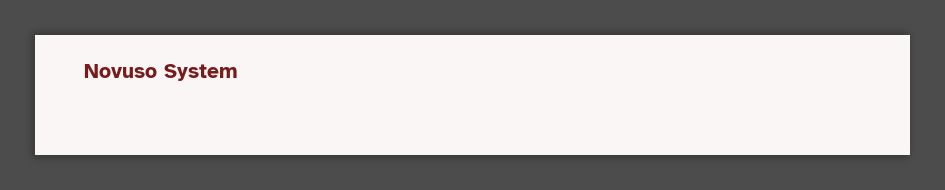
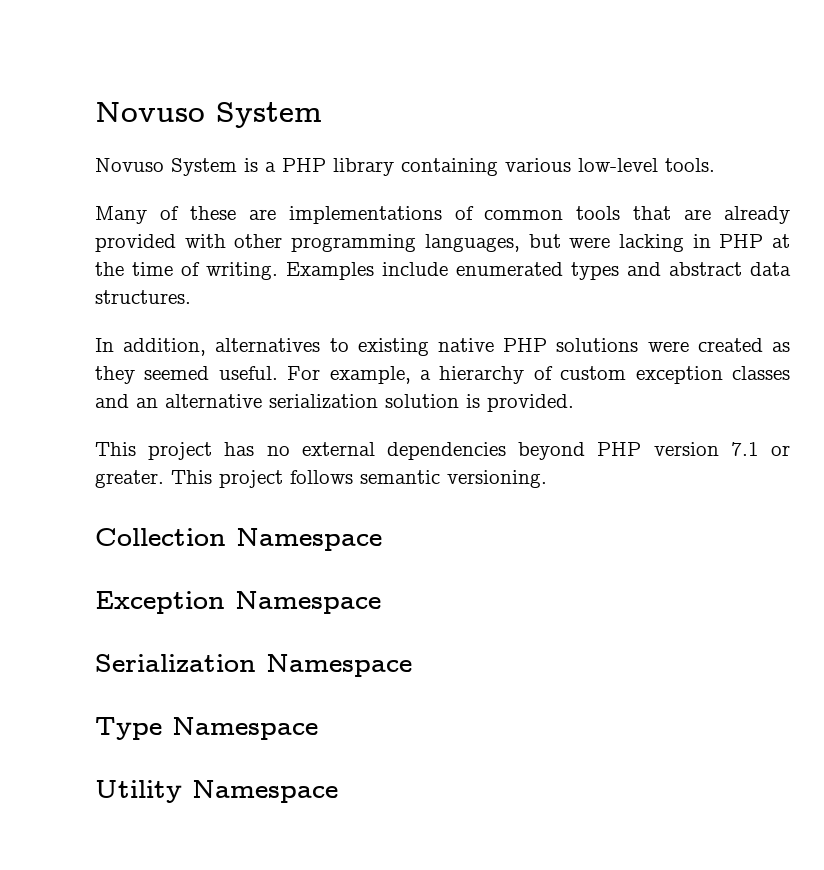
[84,64,238,81] Novuso System -> [95,102,322,128] [95,158,715,176] [95,206,790,224] [95,234,791,252] [95,262,791,280] [95,290,191,304] [95,338,791,356] [95,366,790,384] [95,394,574,412] [95,442,790,460] [95,470,547,488] [95,528,382,551] [95,591,381,614] [95,654,412,677] [95,717,318,740] [95,780,338,803] Novuso System // Novuso System is a PHP library containing various low-level tools. // Many of these are implementations of common tools that are already provided with other programming languages, but were lacking in PHP at the time of writing. Examples include enumerated types and abstract data structures. // In addition, alternatives to existing native PHP solutions were created as they seemed useful. For example, a hierarchy of custom exception classes and an alternative serialization solution is provided. // This project has no external dependencies beyond PHP version 7.1 or greater. This project follows semantic versioning. // Collection Namespace // Exception Namespace // Serialization Namespace // Type Namespace // Utility Namespace

